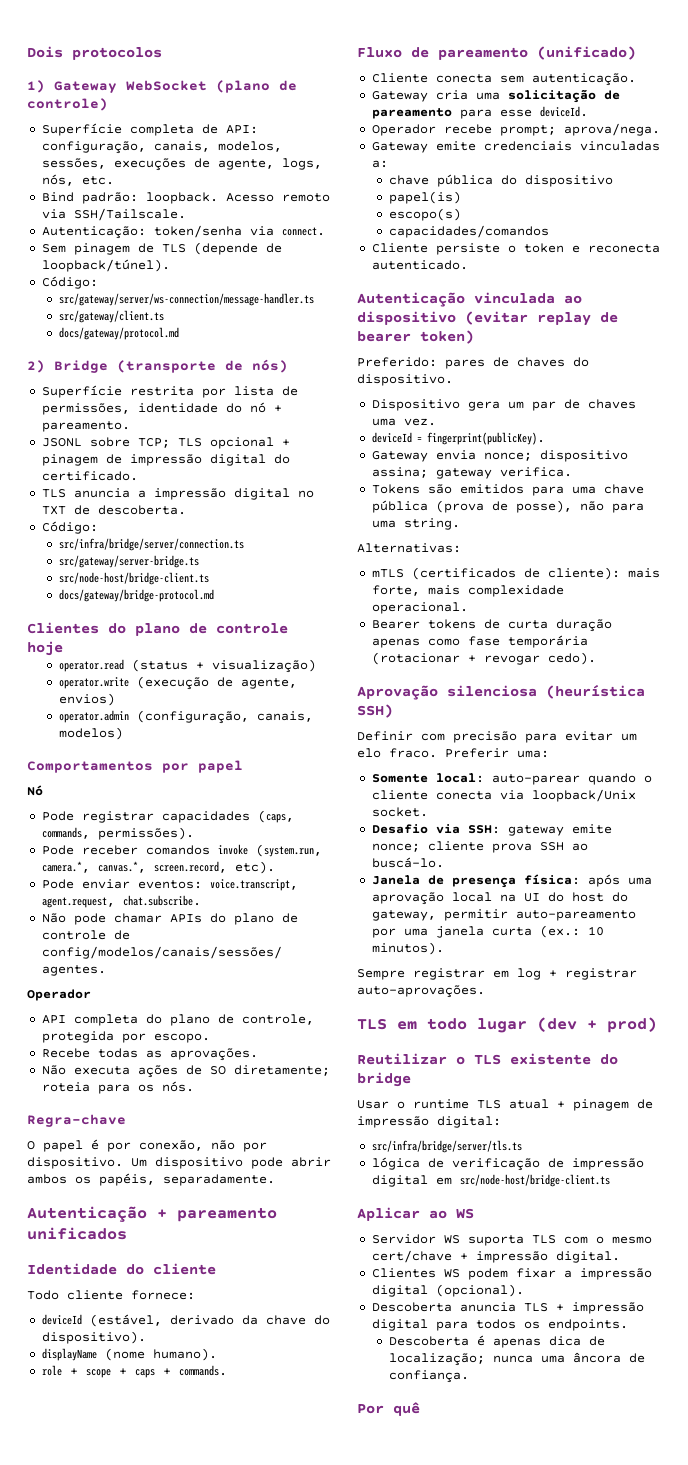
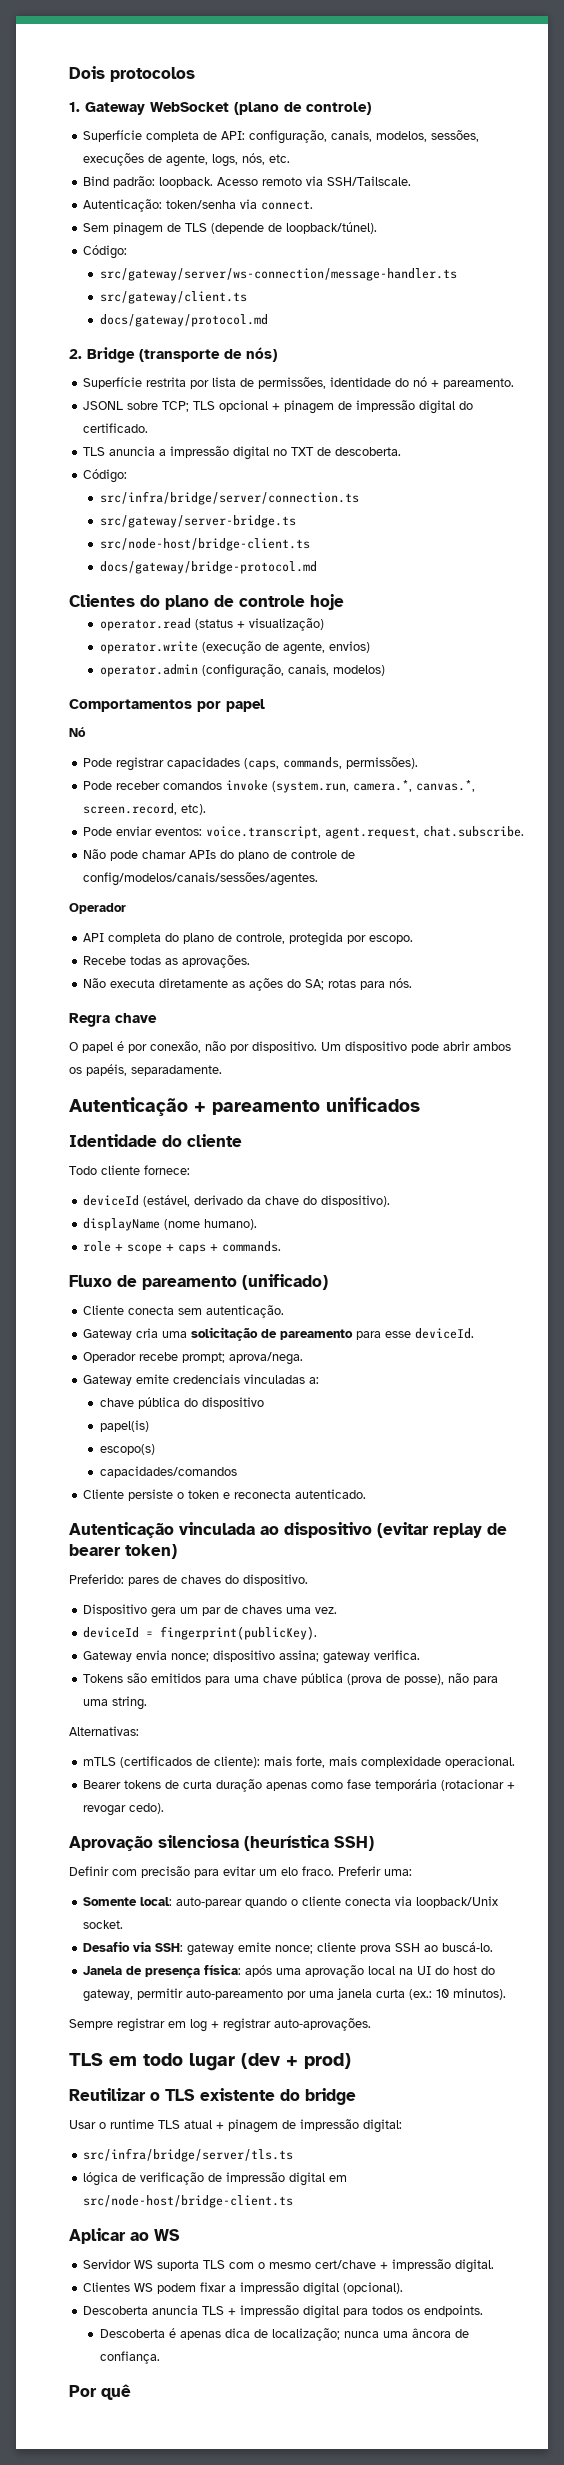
[27,80,45,93] 1) -> [69,102,80,112] 1.
[27,360,45,373] 2) -> [69,349,82,359] 2.
[137,1065,330,1078] [41,1082,154,1094] ações de SO diretamente; roteia para os -> [159,978,386,991] diretamente as ações do SA; rotas para
[27,1114,126,1127] Regra‑chave -> [69,1013,157,1027] Regra chave

